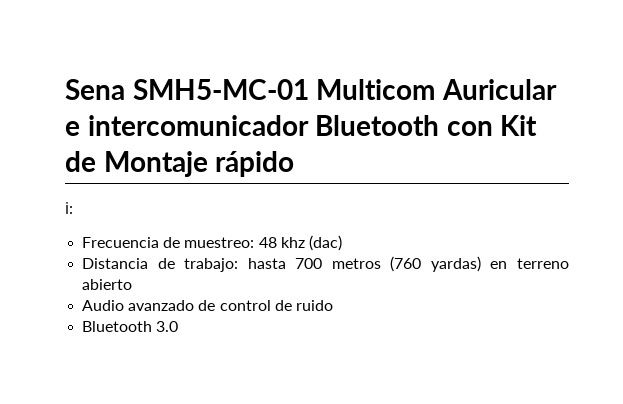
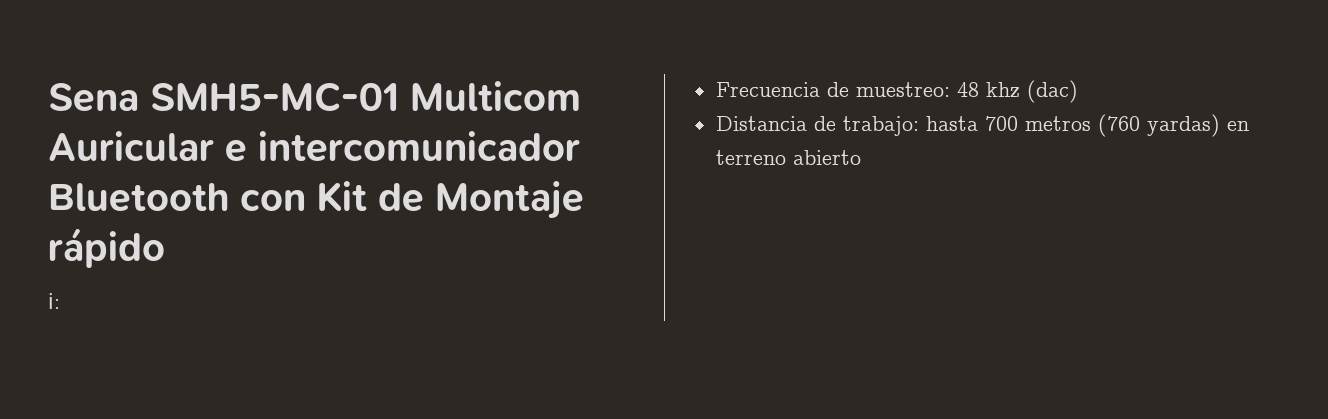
[82,300,333,311] [82,321,179,332] // Audio avanzado de control de ruido // Bluetooth 3.0 -> (861, 157) none

